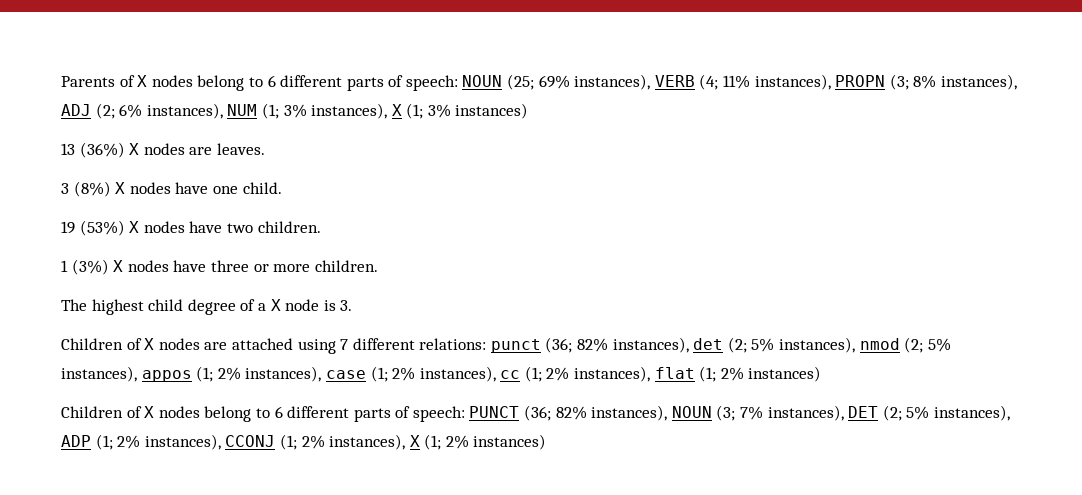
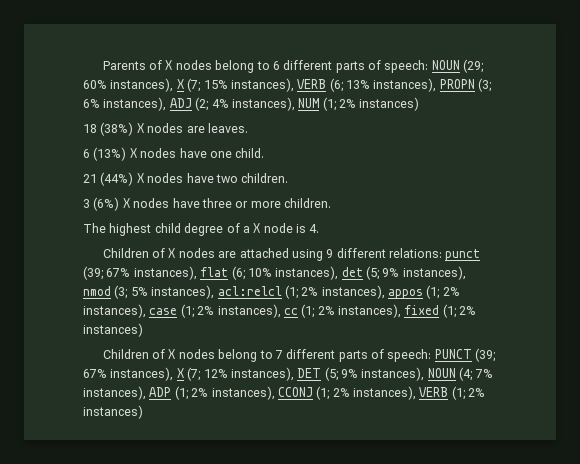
[507,74,751,90] (25; 69% instances), VERB (4; 11% -> [463,59,484,73] [83,78,370,92] (29; 60% instances), X (7; 15% instances), VERB (6; 13%
[913,75,937,89] 8% -> [83,99,100,108] 6%
[119,104,143,118] 6% -> [211,99,229,108] 4%
[283,103,529,119] [61,142,125,158] 3% instances), X (1; 3% instances) // 13 (36%) -> [339,97,420,111] [83,122,134,136] 2% instances) // 18 (38%)
[61,181,111,197] 3 (8%) -> [83,147,127,161] 6 (13%)
[61,220,125,236] 19 (53%) -> [83,172,134,186] 21 (44%)
[61,259,109,275] 1 (3%) -> [83,197,120,211] 3 (6%)
[340,300,353,311] 3. -> [309,224,320,233] 4.
[340,339,349,350] 7 -> [326,249,334,258] 9
[545,337,951,353] (36; 82% instances), det (2; 5% instances), nmod (2; 5% -> [83,266,466,280] [83,285,319,299] (39; 67% instances), flat (6; 10% instances), det (5; 9% instances), nmod (3; 5% instances), acl:relcl (1; 2%
[654,367,695,379] flat -> [404,305,440,315] fixed
[274,406,283,418] 6 -> [274,350,283,359] 7
[524,405,587,421] (36; 82% -> [475,348,496,362] [83,367,358,381] (39; 67% instances), X (7; 12% instances), DET (5; 9%
[716,405,736,421] (3; -> [459,367,473,381] (4;
[848,405,1010,421] DET (2; 5% instances), -> (146, 393) none
[409,435,420,447] X -> [419,387,449,397] VERB

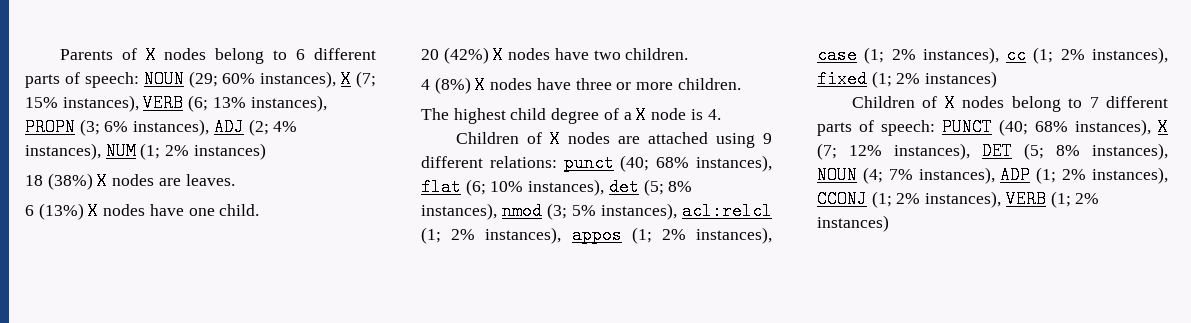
[83,172,134,186] 21 (44%) -> [421,47,489,64] 20 (42%)
[83,197,120,211] 3 (6%) -> [421,77,471,94] 4 (8%)
[83,266,131,280] (39; 67% -> [620,155,690,172] (40; 68%
[382,268,400,277] 9% -> [668,181,693,192] 8%
[475,348,496,362] [83,369,107,378] (39; 67% -> [999,119,1068,136] (40; 68%
[341,369,358,378] 9% -> [1056,145,1080,156] 8%

